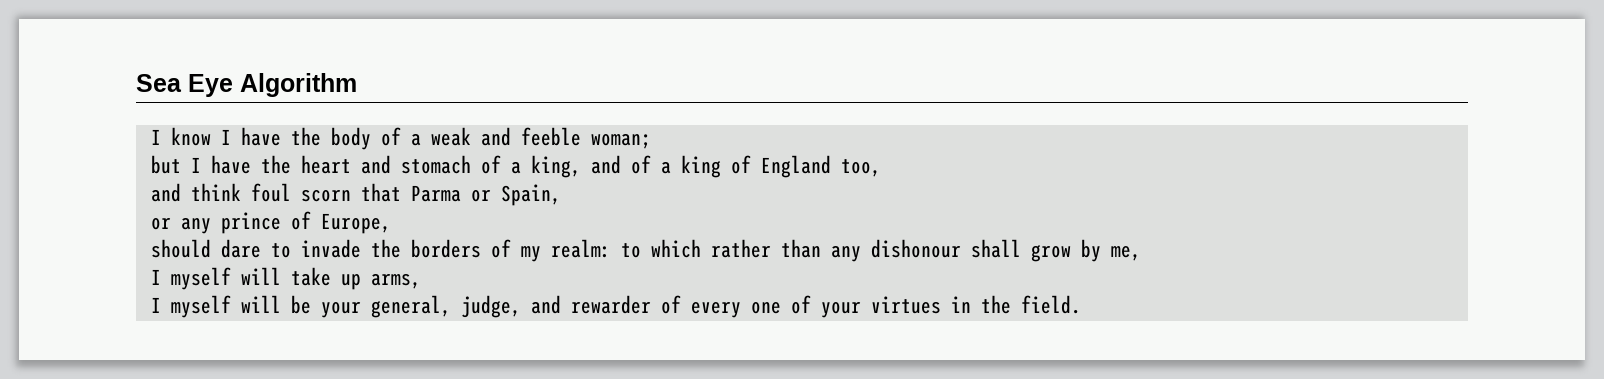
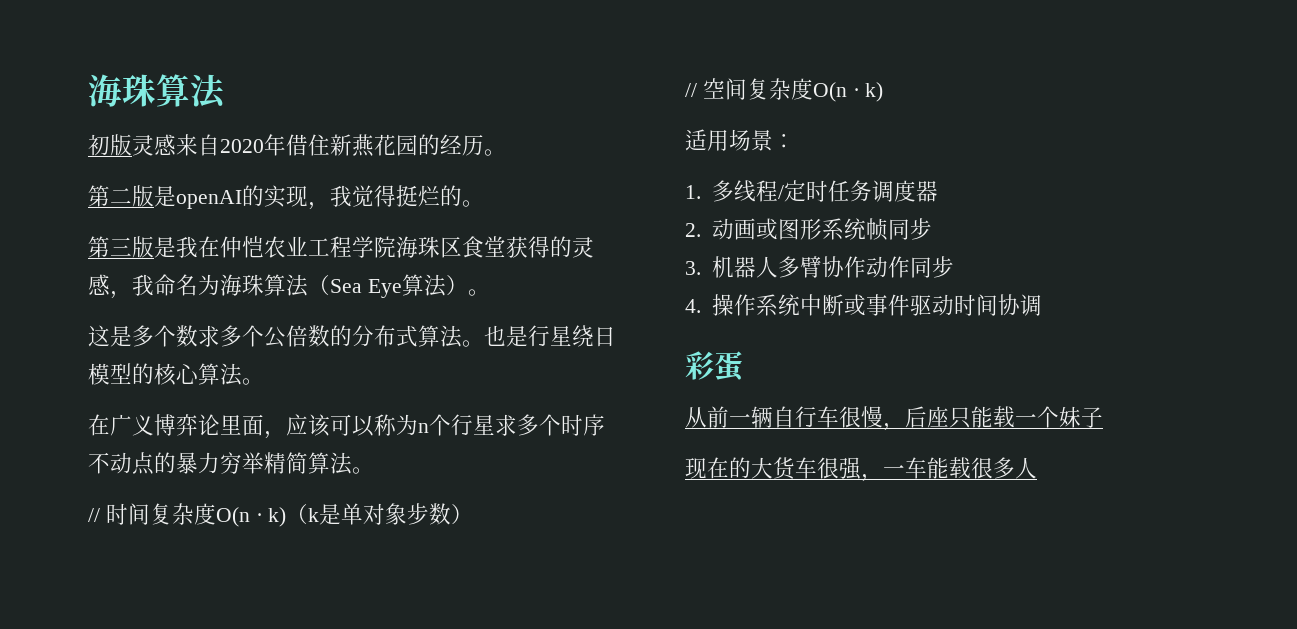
[136,73,357,97] [150,127,651,150] [150,155,881,178] [150,183,561,206] [150,211,391,234] [150,239,1141,262] [150,267,421,290] [150,295,1081,318] Sea Eye Algorithm // I know I have the body of a weak and feeble woman; // but I have the heart and stomach of a king, and of a king of England too, // and think foul scorn that Parma or Spain, // or any prince of Europe, // should dare to invade the borders of my realm: to which rather than any dishonour shall grow by me, // I myself will take up arms, // I myself will be your general, judge, and rewarder of every one of your virtues in the field. -> [88,74,227,109] [88,134,506,157] [88,185,484,210] [88,236,594,258] [88,274,490,299] [88,325,616,348] [88,363,264,386] [88,414,605,439] [88,452,374,475] [88,503,474,527] [685,78,884,102] [685,129,795,151] [685,180,938,202] [685,218,932,241] [685,256,954,278] [685,294,1042,316] [685,351,743,381] [685,406,1103,431] [685,457,1037,482] 海珠算法 // 初版灵感来自2020年借住新燕花园的经历。 // 第二版是openAI的实现，我觉得挺烂的。 // 第三版是我在仲恺农业工程学院海珠区食堂获得的灵感，我命名为海珠算法（Sea Eye算法）。 // 这是多个数求多个公倍数的分布式算法。也是行星绕日模型的核心算法。 // 在广义博弈论里面，应该可以称为n个行星求多个时序不动点的暴力穷举精简算法。 // // 时间复杂度O(n · k)（k是单对象步数） // // 空间复杂度O(n · k) // 适用场景： // 1.多线程/定时任务调度器 // 2.动画或图形系统帧同步 // 3.机器人多臂协作动作同步 // 4.操作系统中断或事件驱动时间协调 // 彩蛋 // 从前一辆自行车很慢，后座只能载一个妹子 // 现在的大货车很强，一车能载很多人

